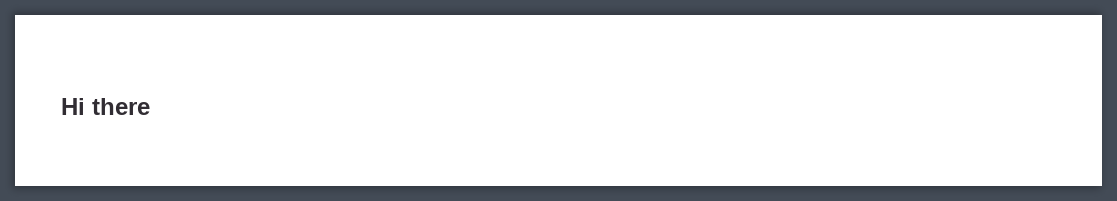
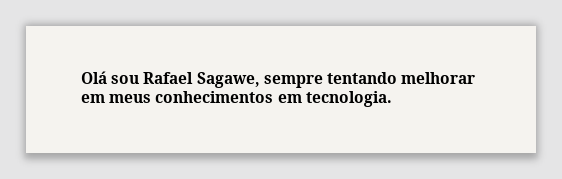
[61,98,150,115] Hi there -> [81,71,476,88] [81,91,392,107] Olá sou Rafael Sagawe, sempre tentando melhorar em meus conhecimentos em tecnologia.

